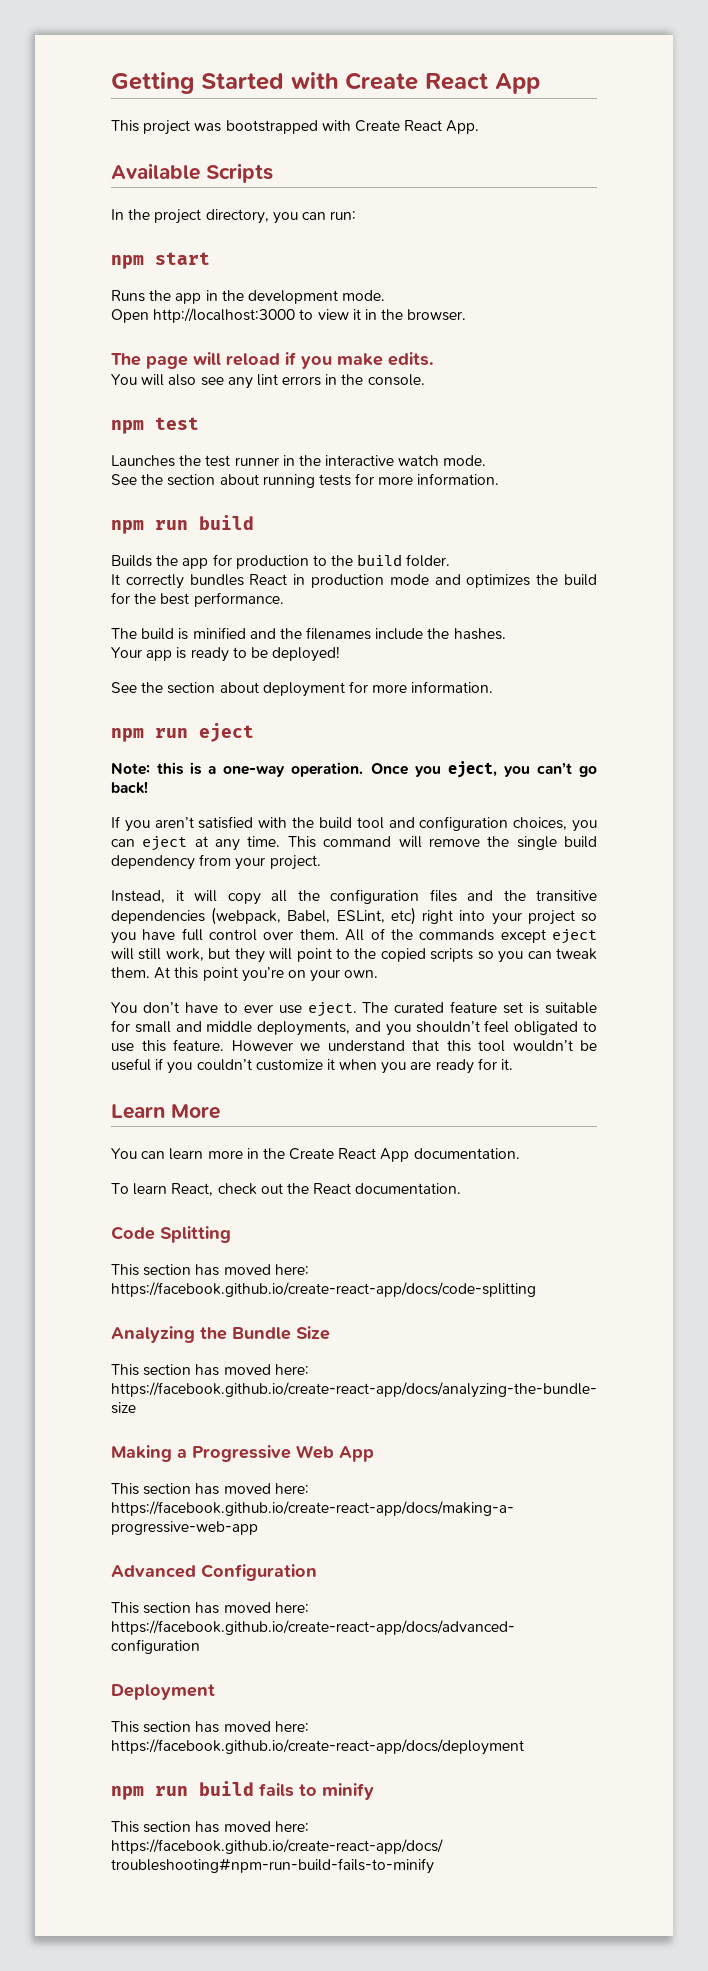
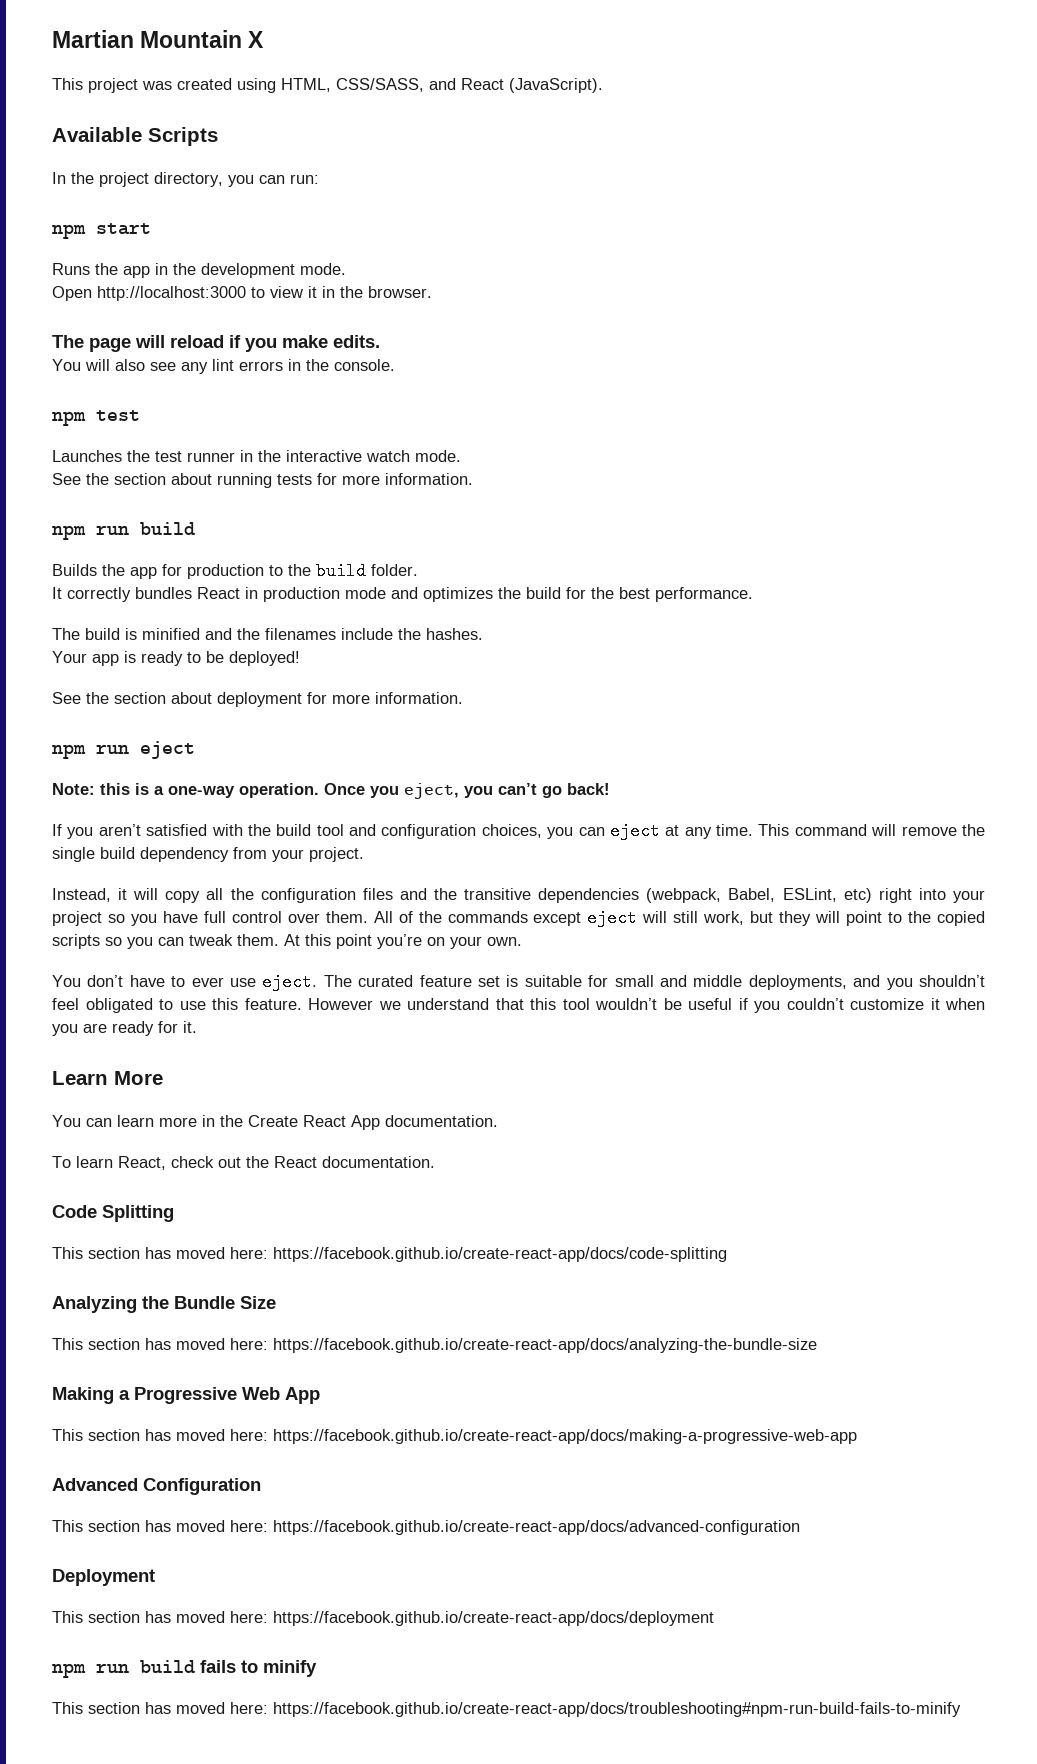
[111,72,540,94] [111,120,480,135] Getting Started with Create React App // This project was bootstrapped with Create React App. -> [52,30,265,48] [52,78,603,93] Martian Mountain X // This project was created using HTML, CSS/SASS, and React (JavaScript).

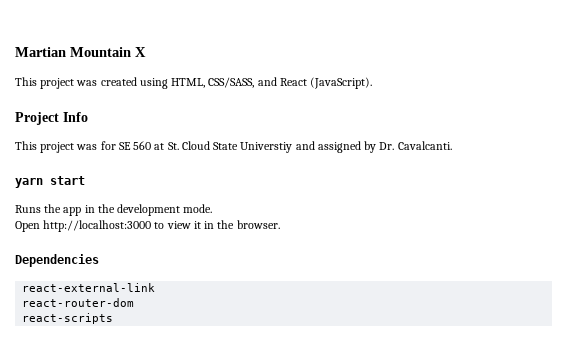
[52,127,218,146] [52,172,319,187] [52,224,86,239] Available Scripts // In the project directory, you can run: // npm -> [15,112,88,125] [15,141,452,153] [15,178,43,188] Project Info // This project was for SE 560 at St. Cloud State Universtiy and assigned by Dr. Cavalcanti. // yarn
[52,335,380,352] [52,359,395,374] [52,410,140,426] [52,450,461,462] [52,473,473,488] [52,522,195,540] [52,562,418,580] [52,587,753,602] [52,628,483,640] [52,651,300,666] [52,692,463,707] [52,741,195,759] [52,783,610,799] [52,822,986,840] [52,847,364,862] [52,888,985,903] [52,909,985,927] [52,934,522,949] [52,973,985,991] [52,998,985,1013] [52,1021,197,1036] [52,1071,163,1085] [52,1115,498,1130] [52,1156,435,1170] [52,1205,174,1222] [52,1247,727,1262] [52,1296,276,1313] [52,1338,817,1353] [52,1387,320,1404] [52,1429,857,1444] [52,1478,261,1495] [52,1520,800,1535] [52,1569,155,1586] [52,1611,714,1626] [52,1660,317,1678] [52,1702,961,1717] The page will reload if you make edits. // You will also see any lint errors in the console. // npm test // Launches the test runner in the interactive watch mode. // See the section about running tests for more information. // npm run build // Builds the app for production to the build folder. // It correctly bundles React in production mode and optimizes the build for the best performance. // The build is minified and the filenames include the hashes. // Your app is ready to be deployed! // See the section about deployment for more information. // npm run eject // Note: this is a one-way operation. Once you eject, you can’t go back! // If you aren’t satisfied with the build tool and configuration choices, you can eject at any time. This command will remove the single build dependency from your project. // Instead, it will copy all the configuration files and the transitive dependencies (webpack, Babel, ESLint, etc) right into your project so you have full control over them. All of the commands except eject will still work, but they will point to the copied scripts so you can tweak them. At this point you’re on your own. // You don’t have to ever use eject. The curated feature set is suitable for small and middle deployments, and you shouldn’t feel obligated to use this feature. However we understand that this tool wouldn’t be useful if you couldn’t customize it when you are ready for it. // Learn More // You can learn more in the Create React App documentation. // To learn React, check out the React documentation. // Code Splitting // This section has moved here: https://facebook.github.io/create-react-app/docs/code-splitting // Analyzing the Bundle Size // This section has moved here: https://facebook.github.io/create-react-app/docs/analyzing-the-bundle-size // Making a Progressive Web App // This section has moved here: https://facebook.github.io/create-react-app/docs/making-a-progressive-web-app // Advanced Configuration // This section has moved here: https://facebook.github.io/create-react-app/docs/advanced-configuration // Deployment // This section has moved here: https://facebook.github.io/create-react-app/docs/deployment // npm run build fails to minify // This section has moved here: https://facebook.github.io/create-react-app/docs/troubleshooting#npm-run-build-fails-to-minify -> [15,254,99,267] [22,283,156,292] [22,298,135,307] [22,313,114,324] Dependencies // react-external-link // react-router-dom // react-scripts

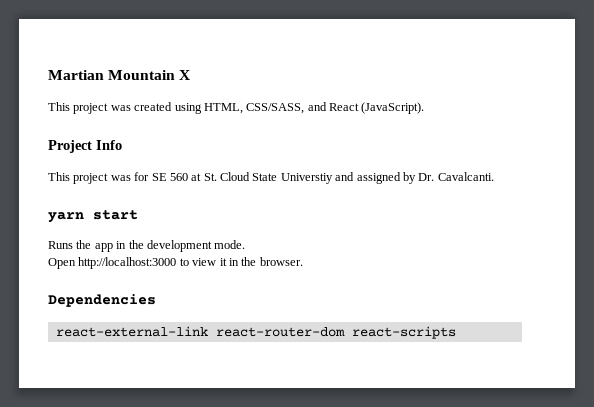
(156, 287) // -> (208, 331) none
(135, 302) // -> (345, 332) none

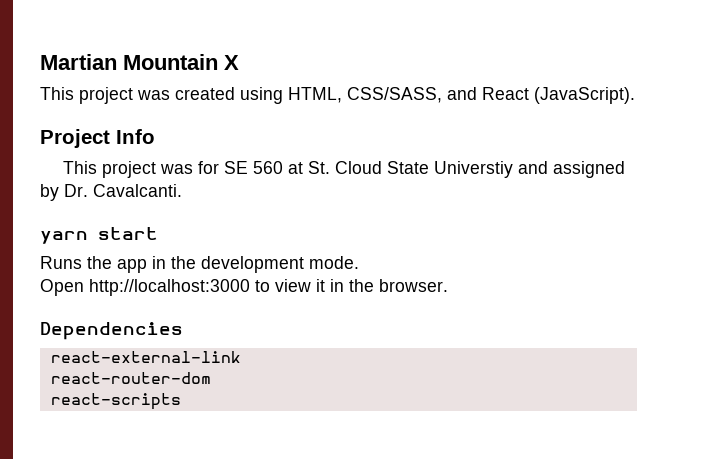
(208, 331) none -> (241, 357) //
(345, 332) none -> (211, 378) //

